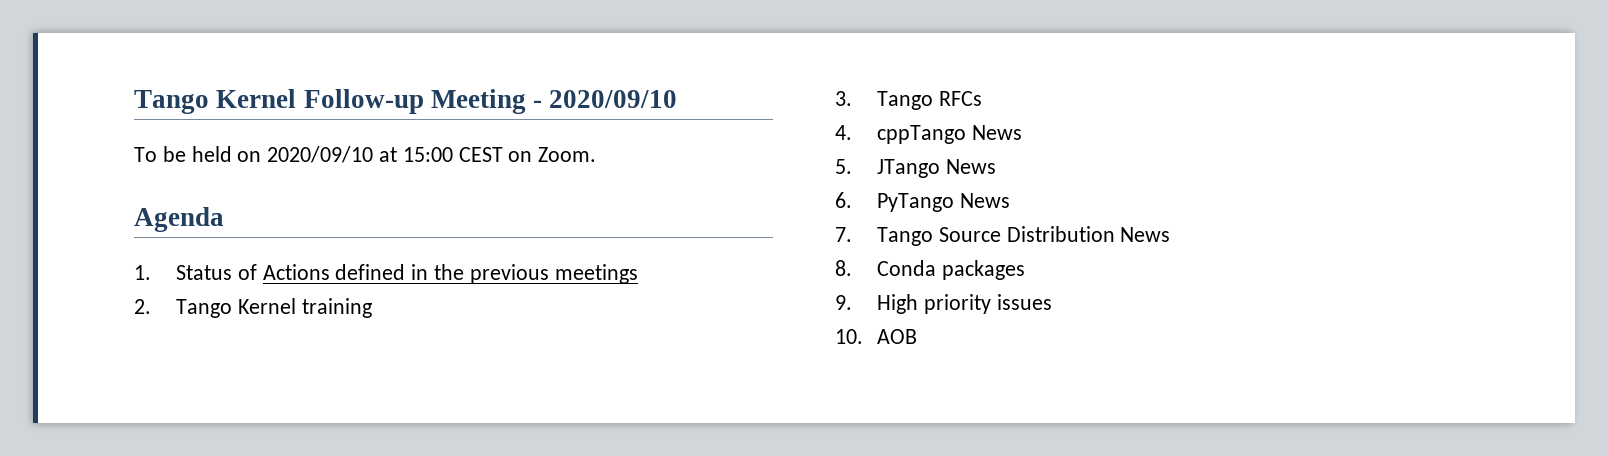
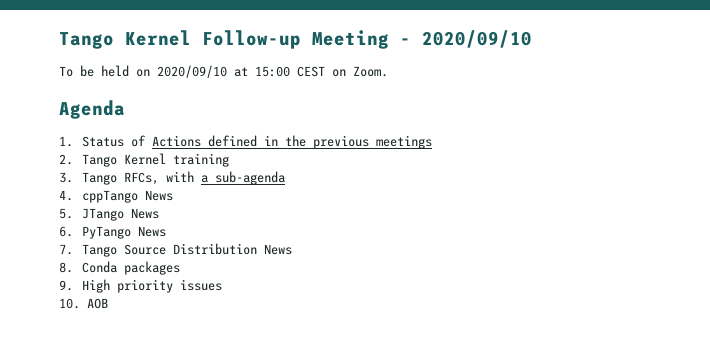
[938,91,982,106] RFCs -> [124,171,286,185] RFCs, with a sub-agenda

